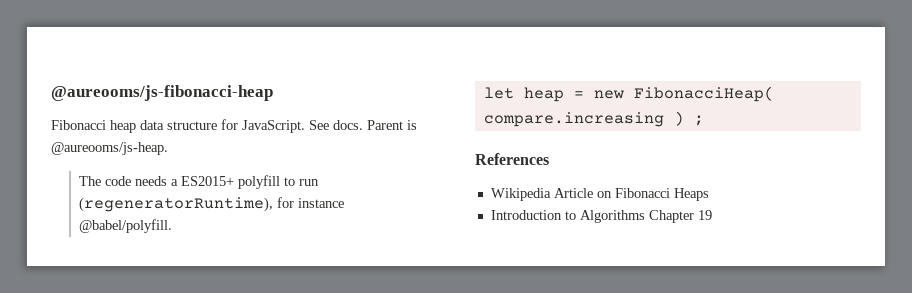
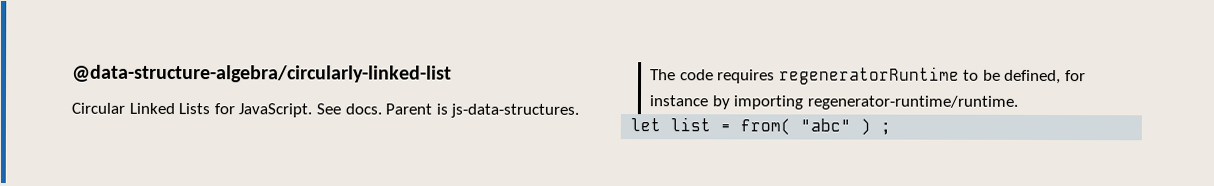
[51,85,273,101] [51,120,217,133] @aureooms/js-fibonacci-heap // Fibonacci heap data structure -> [72,64,452,83] [71,102,211,115] @data-structure-algebra/circularly-linked-list // Circular Linked Lists
[51,142,168,155] @aureooms/js-heap. -> [450,103,580,118] js-data-structures.
[134,175,319,189] [78,197,344,212] [78,219,172,233] [483,86,774,102] [483,111,704,127] [475,153,549,165] [490,188,709,201] [490,210,712,223] needs a ES2015+ polyfill to run (regeneratorRuntime), for instance @babel/polyfill. // let heap = new FibonacciHeap( compare.increasing ) ; // References // Wikipedia Article on Fibonacci Heaps // Introduction to Algorithms Chapter 19 -> [717,66,1087,85] [648,95,1018,110] [630,117,892,136] requires regeneratorRuntime to be defined, for instance by importing regenerator-runtime/runtime. // let list = from( "abc" ) ;

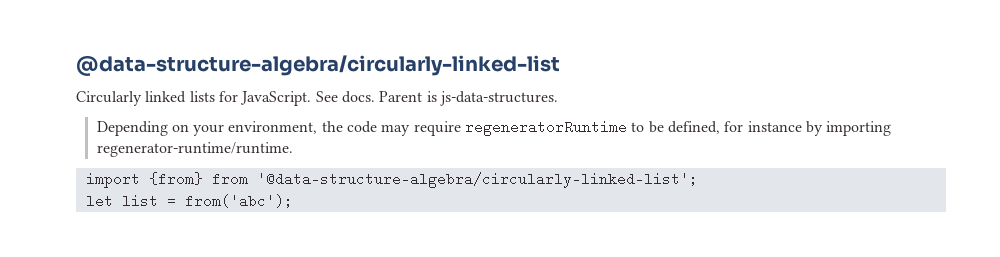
[71,102,211,115] Circular Linked Lists -> [76,91,215,106] Circularly linked lists
[649,69,776,84] The code requires -> [96,121,461,136] Depending on your environment, the code may require
(1018, 102) none -> [85,172,698,188] // import {from} from '@data-structure-algebra/circularly-linked-list';
[740,118,892,136] from( "abc" ) ; -> [184,194,293,208] from('abc');

